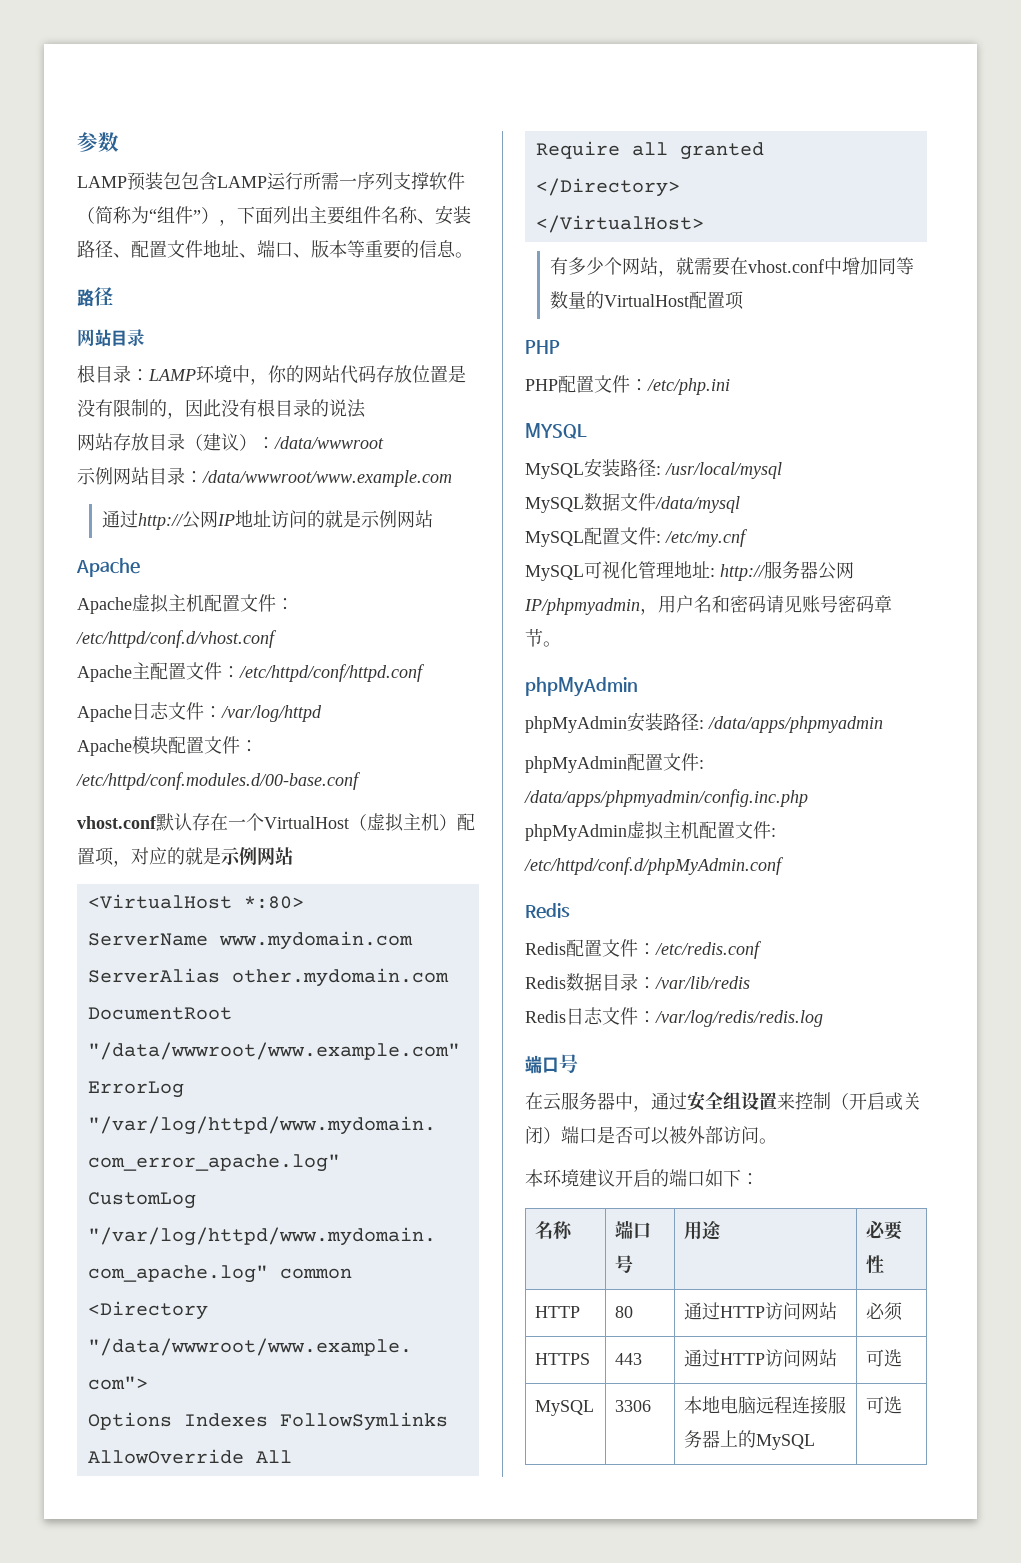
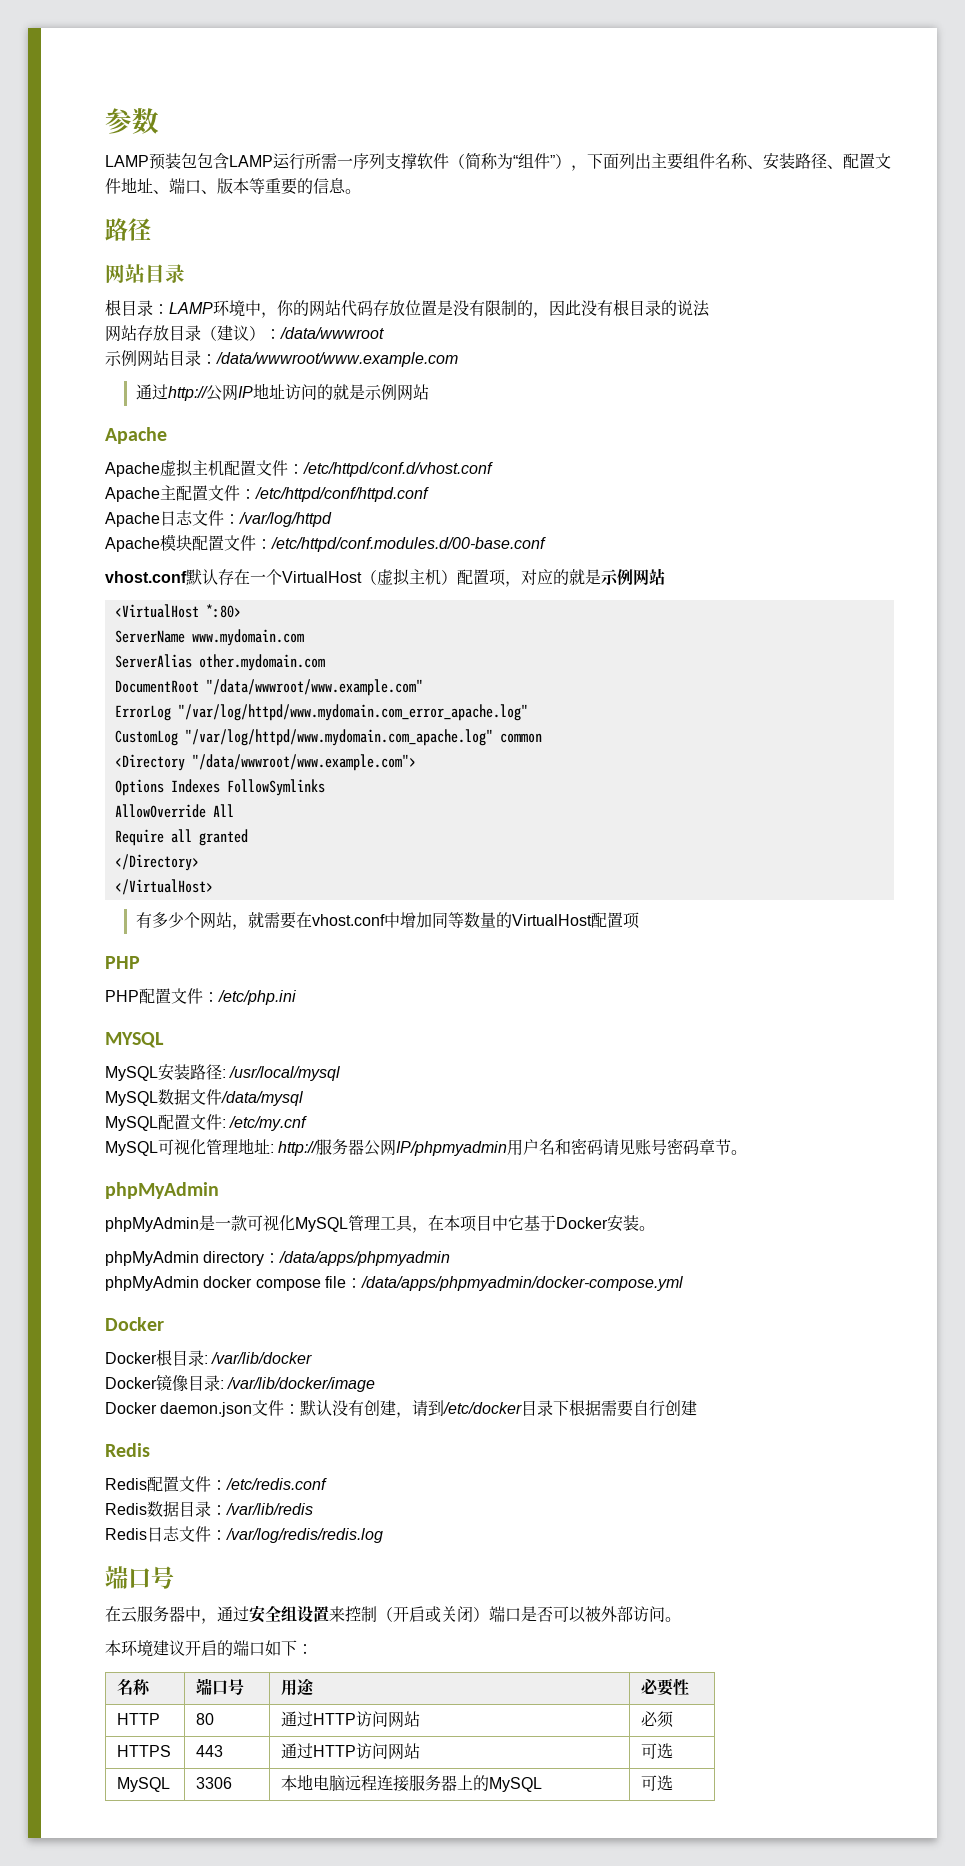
[640,608,658,615] ， -> (508, 1148) none
[627,712,883,733] [525,753,704,773] [524,789,808,807] [525,821,776,841] [524,857,784,875] 安装路径: /data/apps/phpmyadmin // phpMyAdmin配置文件: /data/apps/phpmyadmin/config.inc.php // phpMyAdmin虚拟主机配置文件: /etc/httpd/conf.d/phpMyAdmin.conf -> [199,1215,655,1233] [105,1251,451,1266] [105,1276,683,1291] [105,1317,164,1331] [105,1349,313,1366] [105,1374,376,1392] [105,1399,698,1418] 是一款可视化MySQL管理工具，在本项目中它基于Docker安装。 // phpMyAdmin directory：/data/apps/phpmyadmin // phpMyAdmin docker compose file：/data/apps/phpmyadmin/docker-compose.yml // Docker // Docker根目录: /var/lib/docker // Docker镜像目录: /var/lib/docker/image // Docker daemon.json文件：默认没有创建，请到/etc/docker目录下根据需要自行创建

